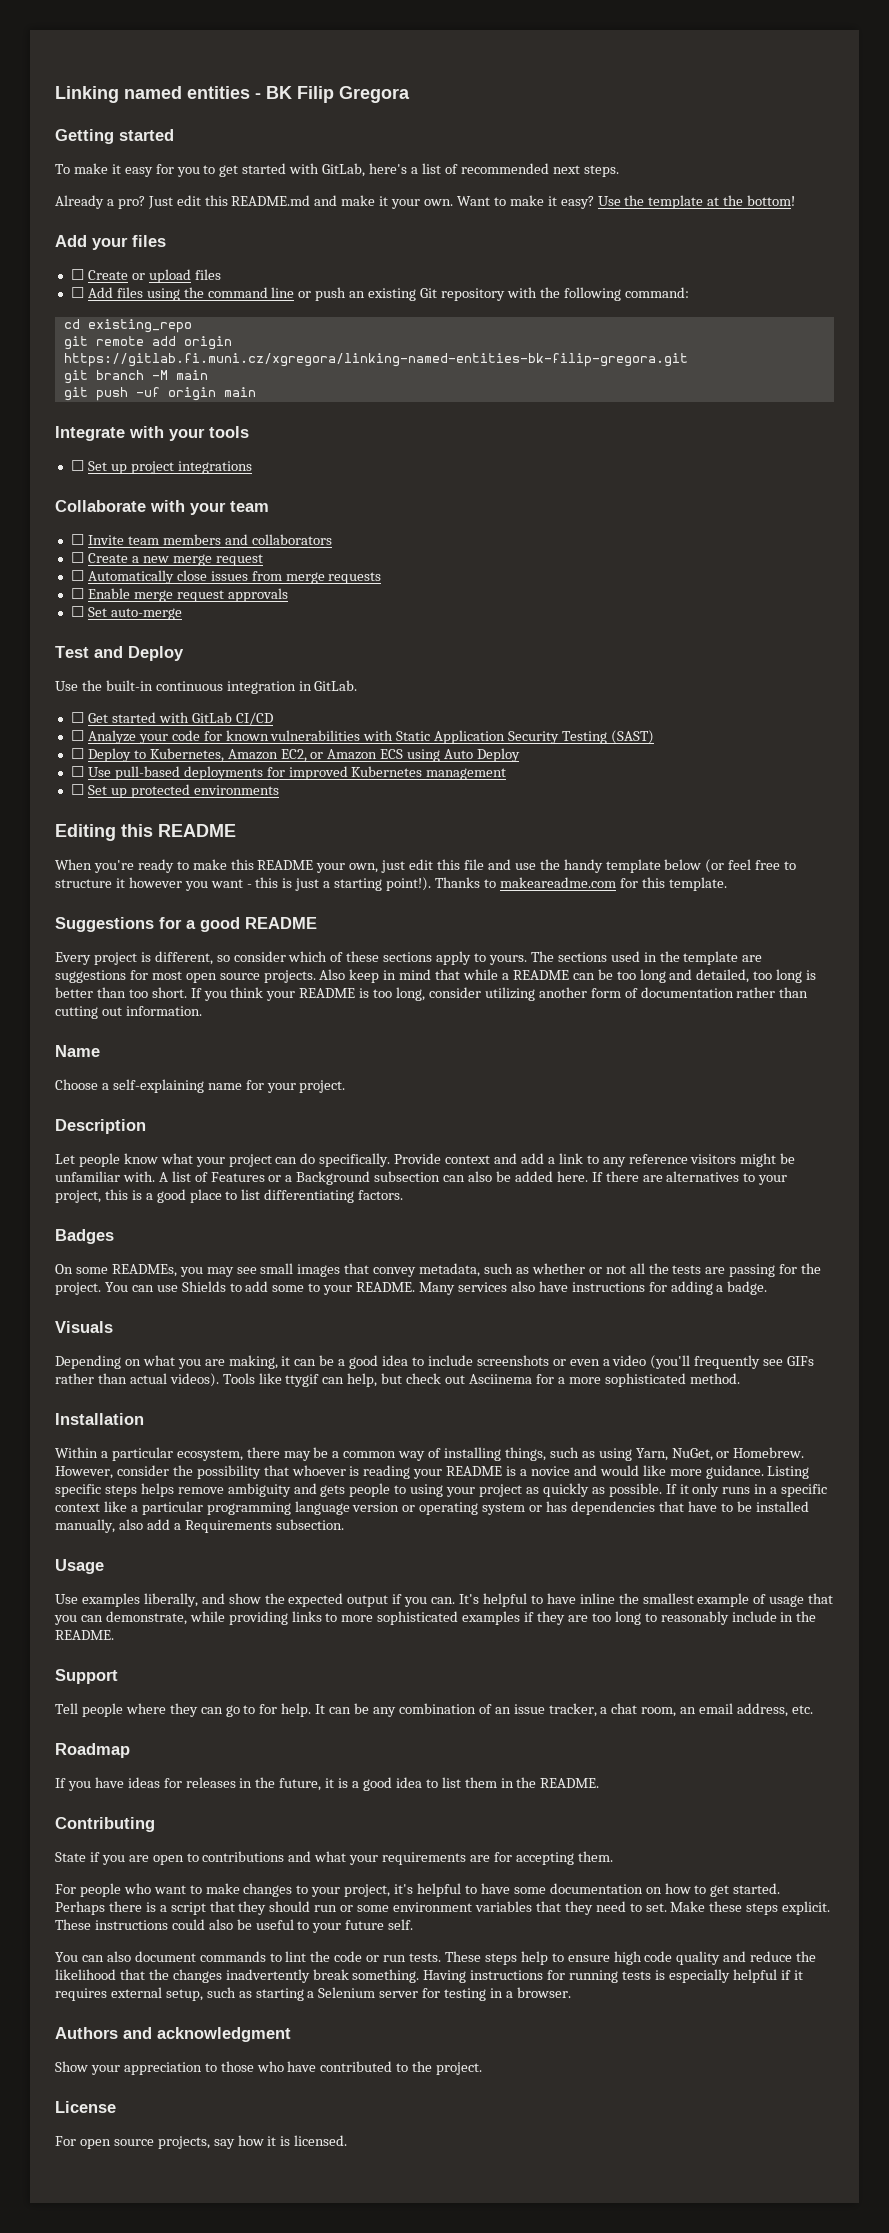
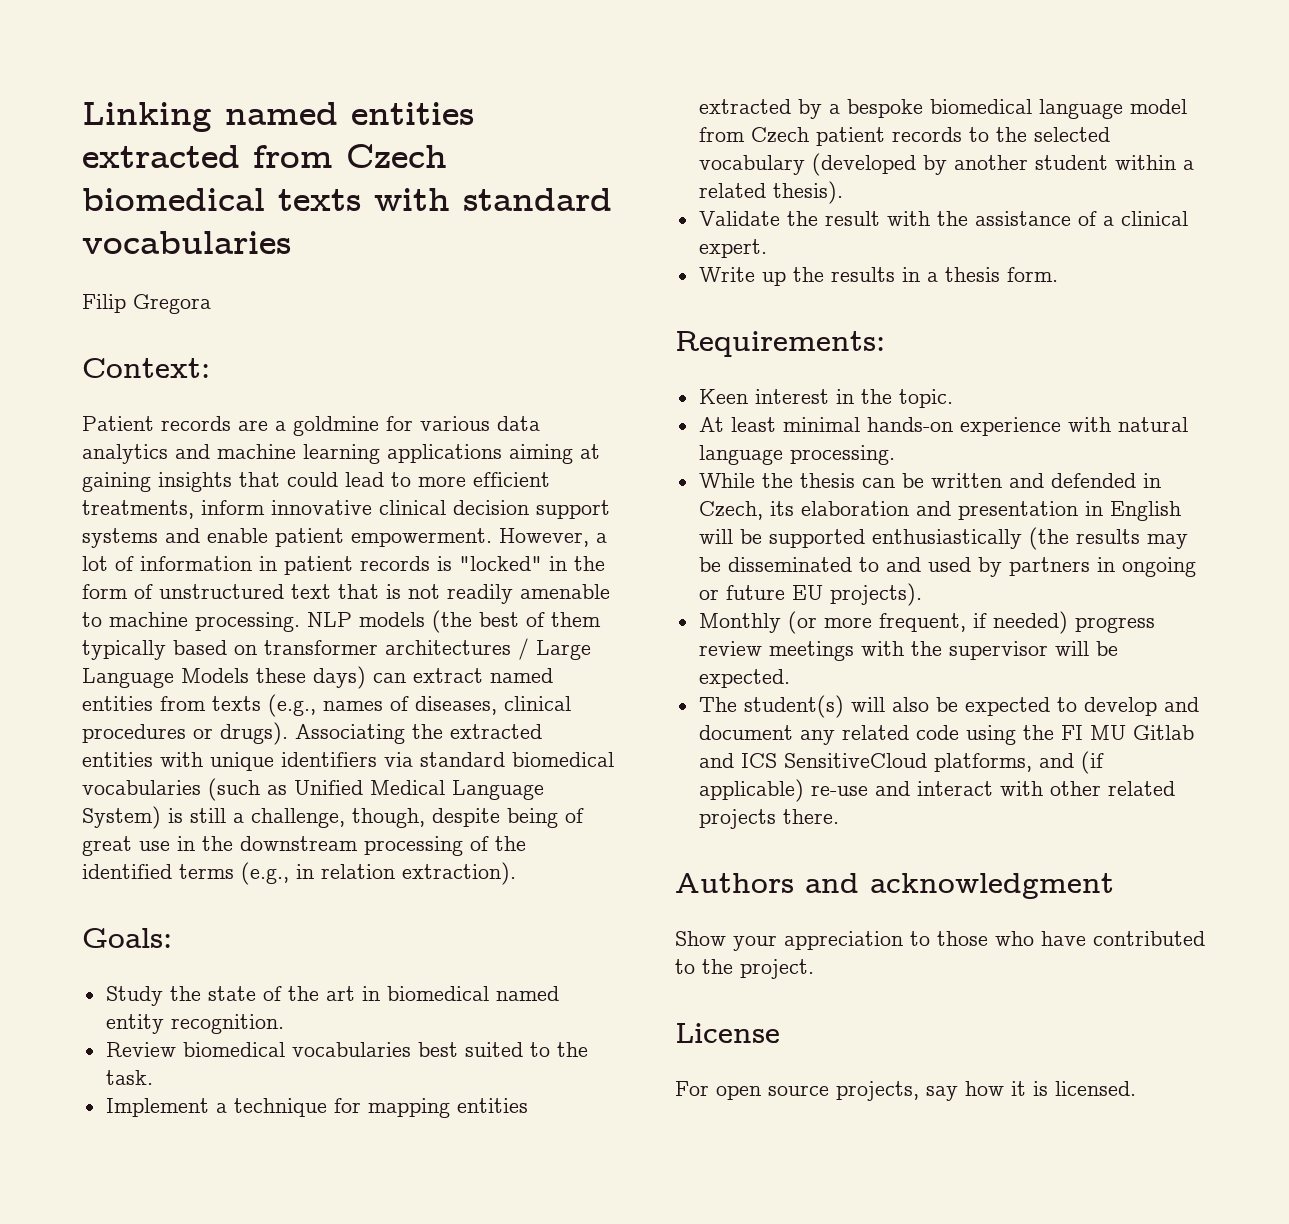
[255,86,410,103] [55,129,174,144] [55,163,619,177] [55,195,796,209] [55,235,166,250] [70,269,221,283] [70,287,689,301] [63,319,192,333] [63,336,232,350] [63,353,688,367] [63,370,208,384] [63,387,256,401] [55,426,249,441] [70,460,252,474] [55,500,269,515] [70,534,332,545] [70,552,263,566] [70,570,382,584] [70,588,288,602] [70,606,182,620] [55,646,184,661] [55,680,358,694] [70,712,273,725] [70,730,654,744] [70,748,521,762] [70,766,507,780] [70,784,279,798] [55,824,236,841] [55,859,797,873] [55,877,727,891] [55,917,317,932] [55,951,763,965] [55,969,817,983] [55,987,809,1001] [55,1006,202,1019] [55,1045,100,1057] [55,1079,346,1093] [55,1119,146,1134] [55,1153,796,1167] [55,1171,788,1185] [55,1189,404,1203] [55,1229,114,1244] [55,1263,822,1277] [55,1281,768,1295] [55,1321,113,1333] [55,1355,815,1369] [55,1373,740,1387] [55,1413,144,1425] [55,1447,805,1461] [55,1465,810,1479] [55,1483,828,1497] [55,1501,809,1515] [55,1519,344,1533] [55,1559,104,1574] [55,1593,834,1607] [54,1611,817,1625] [55,1630,114,1640] [55,1669,118,1684] [55,1703,813,1717] [55,1743,130,1758] [55,1777,600,1791] [55,1817,155,1832] [55,1851,613,1865] [55,1883,781,1897] [55,1901,831,1915] [55,1919,414,1933] [55,1951,817,1965] [55,1969,803,1983] [55,1987,571,2001] - BK Filip Gregora // Getting started // To make it easy for you to get started with GitLab, here's a list of recommended next steps. // Already a pro? Just edit this README.md and make it your own. Want to make it easy? Use the template at the bottom! // Add your files // ☐ Create or upload files // ☐ Add files using the command line or push an existing Git repository with the following command: // cd existing_repo // git remote add origin https://gitlab.fi.muni.cz/xgregora/linking-named-entities-bk-filip-gregora.git // git branch -M main // git push -uf origin main // Integrate with your tools // ☐ Set up project integrations // Collaborate with your team // ☐ Invite team members and collaborators // ☐ Create a new merge request // ☐ Automatically close issues from merge requests // ☐ Enable merge request approvals // ☐ Set auto-merge // Test and Deploy // Use the built-in continuous integration in GitLab. // ☐ Get started with GitLab CI/CD // ☐ Analyze your code for known vulnerabilities with Static Application Security Testing (SAST) // ☐ Deploy to Kubernetes, Amazon EC2, or Amazon ECS using Auto Deploy // ☐ Use pull-based deployments for improved Kubernetes management // ☐ Set up protected environments // Editing this README // When you're ready to make this README your own, just edit this file and use the handy template below (or feel free to structure it however you want - this is just a starting point!). Thanks to makeareadme.com for this template. // Suggestions for a good README // Every project is different, so consider which of these sections apply to yours. The sections used in the template are suggestions for most open source projects. Also keep in mind that while a README can be too long and detailed, too long is better than too short. If you think your README is too long, consider utilizing another form of documentation rather than cutting out information. // Name // Choose a self-explaining name for your project. // Description // Let people know what your project can do specifically. Provide context and add a link to any reference visitors might be unfamiliar with. A list of Features or a Background subsection can also be added here. If there are alternatives to your project, this is a good place to list differentiating factors. // Badges // On some READMEs, you may see small images that convey metadata, such as whether or not all the tests are passing for the project. You can use Shields to add some to your README. Many services also have instructions for adding a badge. // Visuals // Depending on what you are making, it can be a good idea to include screenshots or even a video (you'll frequently see GIFs rather than actual videos). Tools like ttygif can help, but check out Asciinema for a more sophisticated method. // Installation // Within a particular ecosystem, there may be a common way of installing things, such as using Yarn, NuGet, or Homebrew. However, consider the possibility that whoever is reading your README is a novice and would like more guidance. Listing specific steps helps remove ambiguity and gets people to using your project as quickly as possible. If it only runs in a specific context like a particular programming language version or operating system or has dependencies that have to be installed manually, also add a Requirements subsection. // Usage // Use examples liberally, and show the expected output if you can. It's helpful to have inline the smallest example of usage that you can demonstrate, while providing links to more sophisticated examples if they are too long to reasonably include in the README. // Support // Tell people where they can go to for help. It can be any combination of an issue tracker, a chat room, an email address, etc. // Roadmap // If you have ideas for releases in the future, it is a good idea to list them in the README. // Contributing // State if you are open to contributions and what your requirements are for accepting them. // For people who want to make changes to your project, it's helpful to have some documentation on how to get started. Perhaps there is a script that they should run or some environment variables that they need to set. Make these steps explicit. These instructions could also be useful to your future self. // You can also document commands to lint the code or run tests. These steps help to ensure high code quality and reduce the likelihood that the changes inadvertently break something. Having instructions for running tests is especially helpful if it requires external setup, such as starting a Selenium server for testing in a browser. -> [82,144,447,168] [82,188,612,211] [82,231,291,254] [82,294,211,314] [82,358,210,378] [82,416,540,436] [82,444,600,464] [82,472,550,492] [82,500,610,519] [82,528,607,548] [82,556,605,575] [82,584,610,604] [82,610,601,633] [82,638,591,660] [82,666,553,689] [82,694,571,717] [82,722,542,745] [82,752,614,771] [82,778,544,801] [82,806,584,829] [82,836,526,856] [82,862,516,885] [82,928,172,948] [105,986,559,1006] [105,1014,284,1034] [105,1042,588,1057] [105,1070,153,1085] [105,1098,528,1118] [698,99,1187,119] [698,127,1110,146] [698,153,1194,176] [698,181,843,204] [698,211,1188,226] [698,239,767,258] [698,267,1058,286] [675,331,885,357] [698,389,953,408] [698,417,1188,436] [698,445,895,465] [698,473,1161,488] [698,501,1181,521] [698,527,1188,550] [698,557,1196,577] [698,583,922,606] [698,611,1155,634] [698,641,1118,661] [698,669,790,688] [698,695,1199,718] [698,725,1194,745] [698,751,1104,774] [698,779,1175,802] [698,809,839,829] extracted from Czech biomedical texts with standard vocabularies // Filip Gregora // Context: // Patient records are a goldmine for various data analytics and machine learning applications aiming at gaining insights that could lead to more efficient treatments, inform innovative clinical decision support systems and enable patient empowerment. However, a lot of information in patient records is "locked" in the form of unstructured text that is not readily amenable to machine processing. NLP models (the best of them typically based on transformer architectures / Large Language Models these days) can extract named entities from texts (e.g., names of diseases, clinical procedures or drugs). Associating the extracted entities with unique identifiers via standard biomedical vocabularies (such as Unified Medical Language System) is still a challenge, though, despite being of great use in the downstream processing of the identified terms (e.g., in relation extraction). // Goals: // Study the state of the art in biomedical named entity recognition. // Review biomedical vocabularies best suited to the task. // Implement a technique for mapping entities extracted by a bespoke biomedical language model from Czech patient records to the selected vocabulary (developed by another student within a related thesis). // Validate the result with the assistance of a clinical expert. // Write up the results in a thesis form. // Requirements: // Keen interest in the topic. // At least minimal hands-on experience with natural language processing. // While the thesis can be written and defended in Czech, its elaboration and presentation in English will be supported enthusiastically (the results may be disseminated to and used by partners in ongoing or future EU projects). // Monthly (or more frequent, if needed) progress review meetings with the supervisor will be expected. // The student(s) will also be expected to develop and document any related code using the FI MU Gitlab and ICS SensitiveCloud platforms, and (if applicable) re-use and interact with other related projects there.

